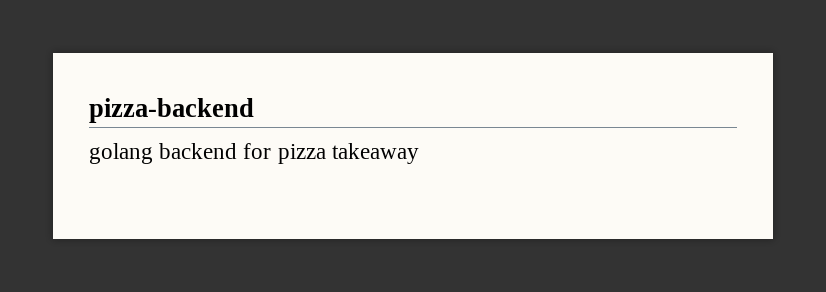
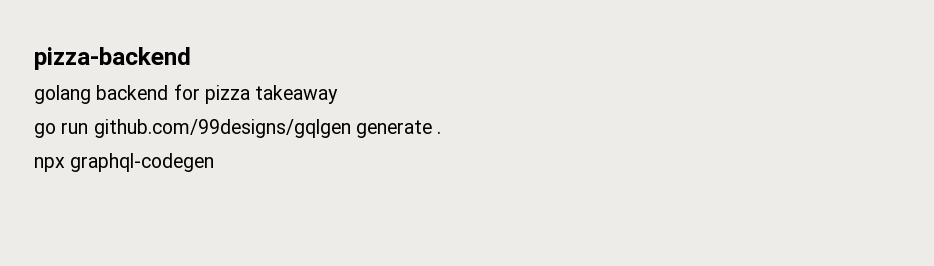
(419, 153) none -> [34,119,442,138] [34,153,215,172] // go run github.com/99designs/gqlgen generate . // npx graphql-codegen

